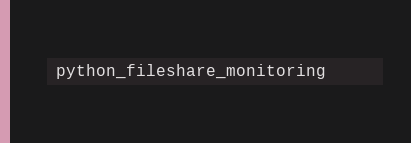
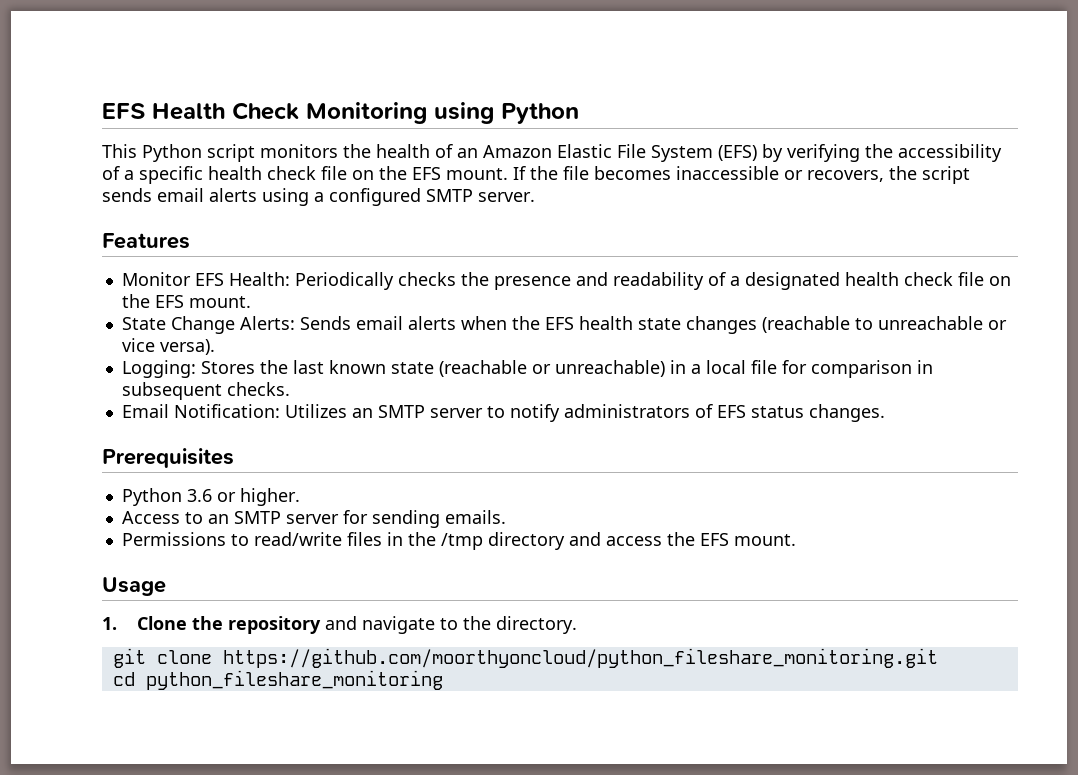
(55, 71) none -> [102,102,579,124] [102,144,1002,162] [102,166,970,184] [102,188,535,206] [102,233,190,249] [121,272,1011,290] [121,294,251,308] [121,316,1007,334] [121,338,215,355] [121,360,933,378] [121,382,290,400] [121,404,885,422] [102,448,234,468] [121,488,300,506] [121,510,506,528] [121,532,796,550] [102,577,166,596] [102,616,577,634] [112,648,938,668] [112,672,135,686] EFS Health Check Monitoring using Python // This Python script monitors the health of an Amazon Elastic File System (EFS) by verifying the accessibility of a specific health check file on the EFS mount. If the file becomes inaccessible or recovers, the script sends email alerts using a configured SMTP server. // Features // Monitor EFS Health: Periodically checks the presence and readability of a designated health check file on the EFS mount. // State Change Alerts: Sends email alerts when the EFS health state changes (reachable to unreachable or vice versa). // Logging: Stores the last known state (reachable or unreachable) in a local file for comparison in subsequent checks. // Email Notification: Utilizes an SMTP server to notify administrators of EFS status changes. // Prerequisites // Python 3.6 or higher. // Access to an SMTP server for sending emails. // Permissions to read/write files in the /tmp directory and access the EFS mount. // Usage // 1. Clone the repository and navigate to the directory. // git clone https://github.com/moorthyoncloud/python_fileshare_monitoring.git // cd

